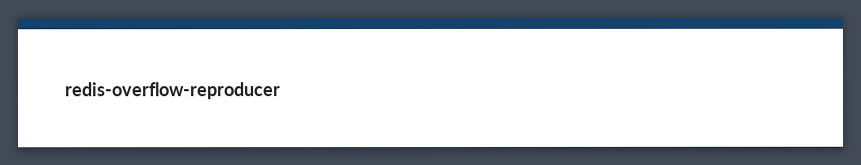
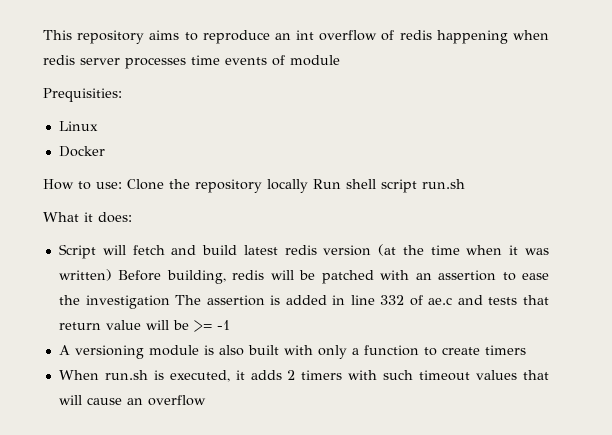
[64,82,281,100] redis-overflow-reproducer -> [43,30,549,44] [43,55,340,69] [43,88,122,102] [58,121,98,131] [58,146,105,157] [43,179,465,193] [43,212,132,223] [58,244,549,259] [58,269,549,284] [58,295,550,309] [58,320,230,332] [58,345,526,359] [58,370,550,382] [58,395,206,406] This repository aims to reproduce an int overflow of redis happening when redis server processes time events of module // Prequisities: // Linux // Docker // How to use: Clone the repository locally Run shell script run.sh // What it does: // Script will fetch and build latest redis version (at the time when it was written) Before building, redis will be patched with an assertion to ease the investigation The assertion is added in line 332 of ae.c and tests that return value will be >= -1 // A versioning module is also built with only a function to create timers // When run.sh is executed, it adds 2 timers with such timeout values that will cause an overflow

